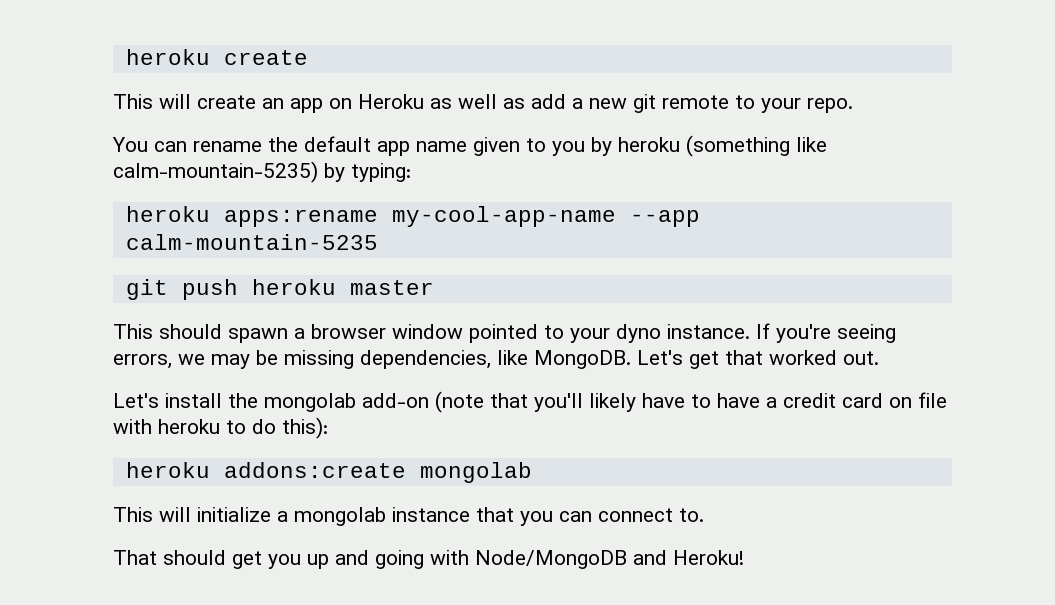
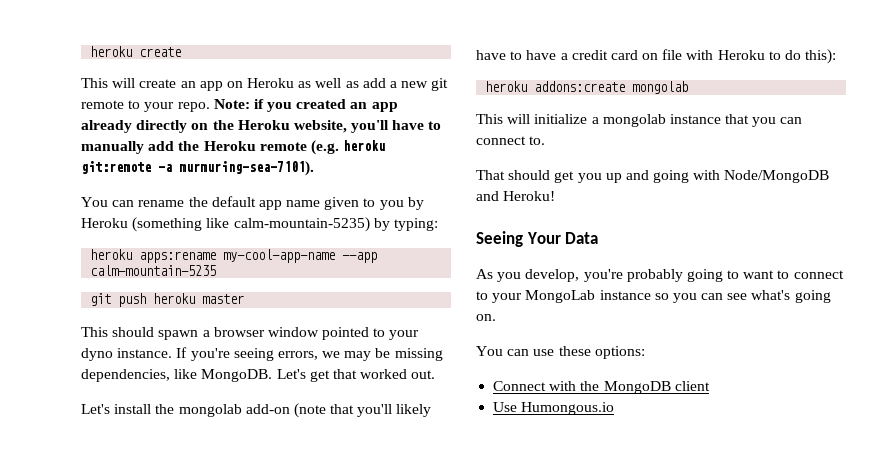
(853, 105) none -> [213,99,398,112] [81,120,442,133] [81,140,386,155] [81,161,314,176] Note: if you created an app already directly on the Heroku website, you'll have to manually add the Heroku remote (e.g. heroku git:remote -a murmuring-sea-7101).
[618,137,680,152] heroku -> [81,218,128,228] Heroku
[158,419,220,434] heroku -> [717,50,765,60] Heroku
(744, 557) none -> [476,231,599,247] [476,269,844,282] [476,290,831,303] [476,314,496,321] [476,346,645,359] [493,381,710,394] [493,402,615,415] // Seeing Your Data // As you develop, you're probably going to want to connect to your MongoLab instance so you can see what's going on. // You can use these options: // Connect with the MongoDB client // Use Humongous.io

